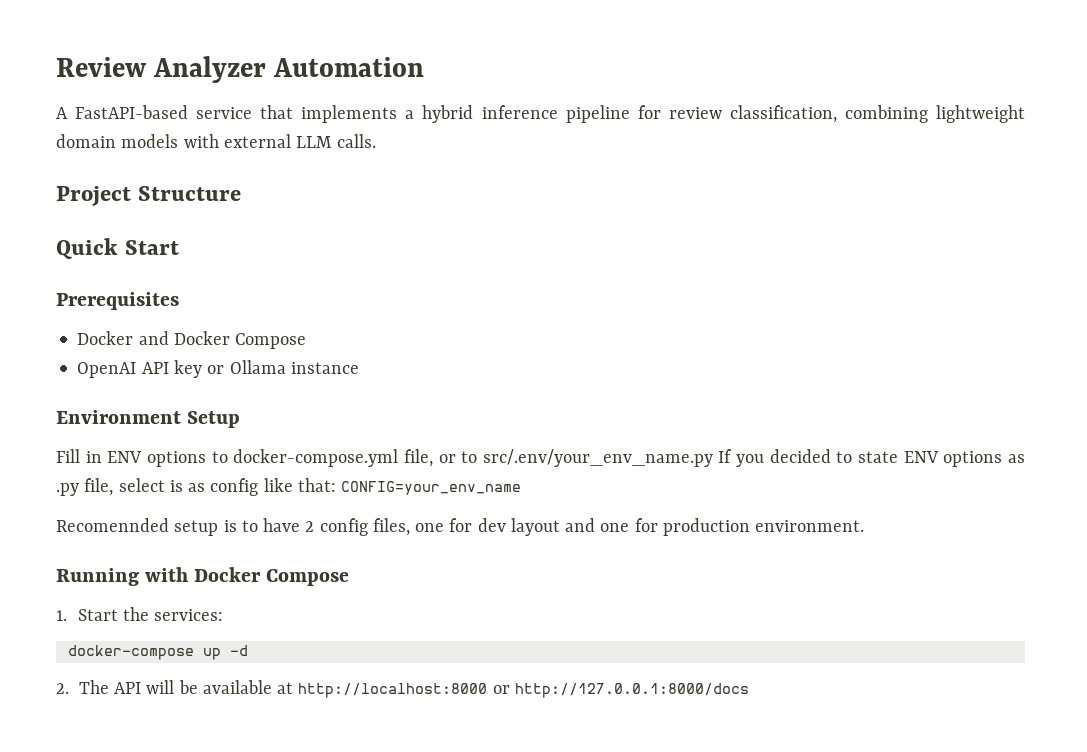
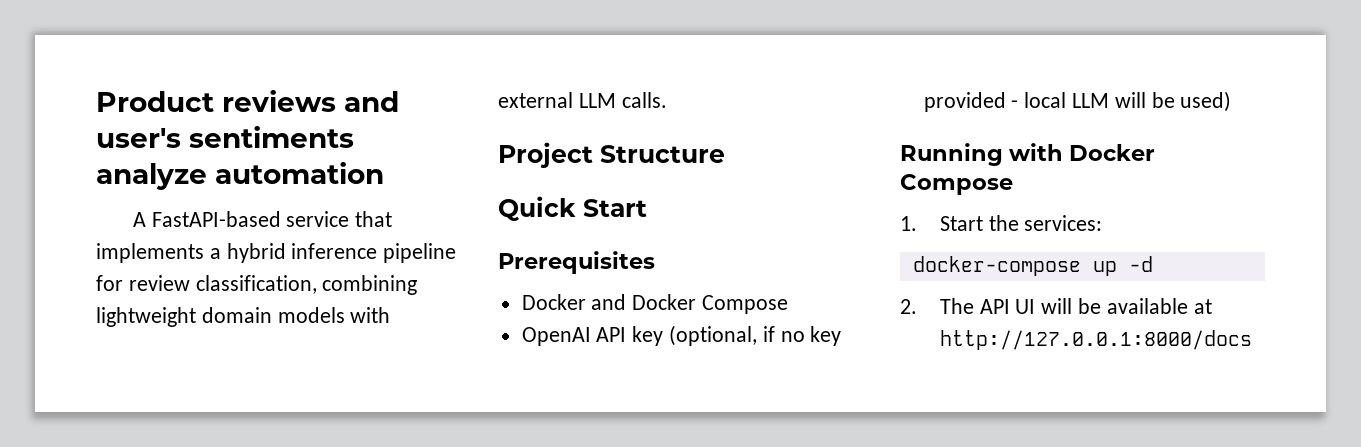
[56,56,425,83] Review Analyzer Automation -> [96,90,399,112] [96,126,354,148] [96,162,384,190] Product reviews and user's sentiments analyze automation
[207,360,359,374] [56,410,241,428] [56,449,1025,467] [56,478,522,496] [56,518,865,536] or Ollama instance // Environment Setup // Fill in ENV options to docker-compose.yml file, or to src/.env/your_env_name.py If you decided to state ENV options as .py file, select is as config like that: CONFIG=your_env_name // Recomennded setup is to have 2 config files, one for dev layout and one for production environment. -> [669,325,842,346] [923,91,1232,112] (optional, if no key provided - local LLM will be used)
(142, 688) none -> [1015,299,1036,314] UI
[298,683,510,698] http://localhost:8000 or -> (1212, 306) none

